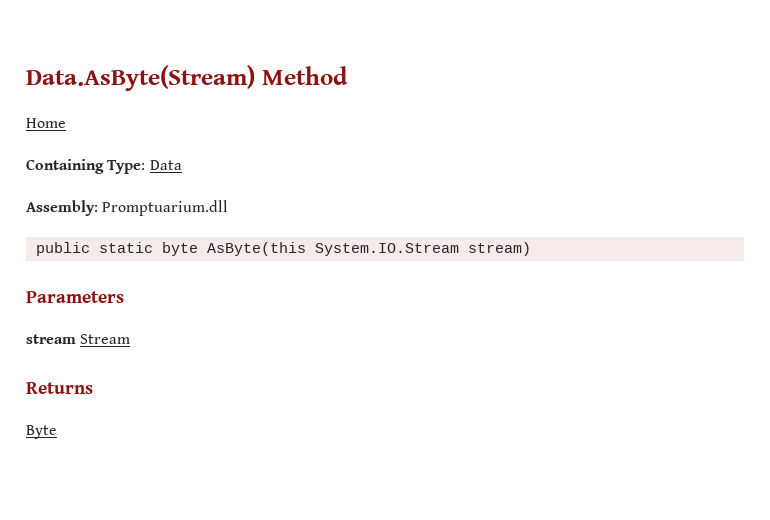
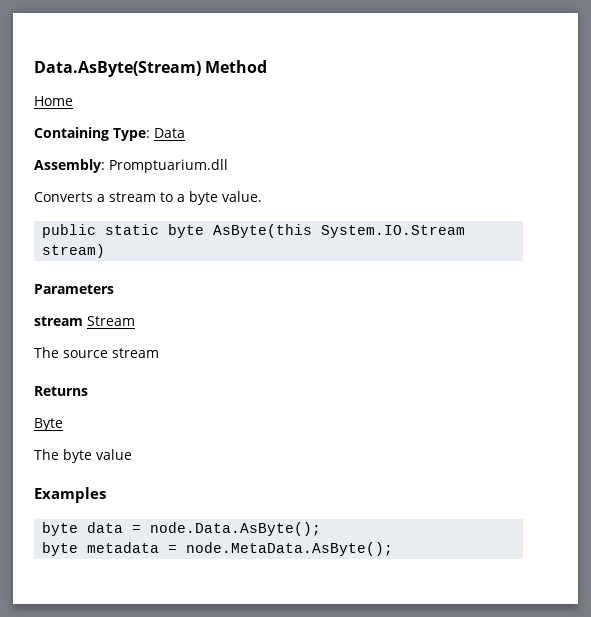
(229, 208) none -> [34,191,262,205] // Converts a stream to a byte value.
(131, 339) none -> [34,347,159,358] // The source stream
(57, 432) none -> [34,449,132,463] [34,487,106,503] [42,522,322,536] [42,542,394,556] // The byte value // Examples // byte data = node.Data.AsByte(); // byte metadata = node.MetaData.AsByte();

